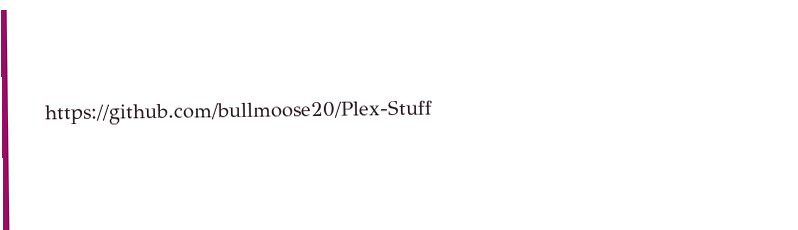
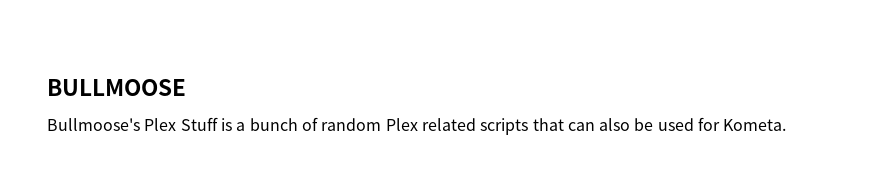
[44,99,433,126] https://github.com/bullmoose20/Plex-Stuff -> [47,79,186,96] [47,117,787,135] BULLMOOSE // Bullmoose's Plex Stuff is a bunch of random Plex related scripts that can also be used for Kometa.

